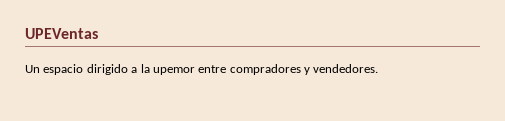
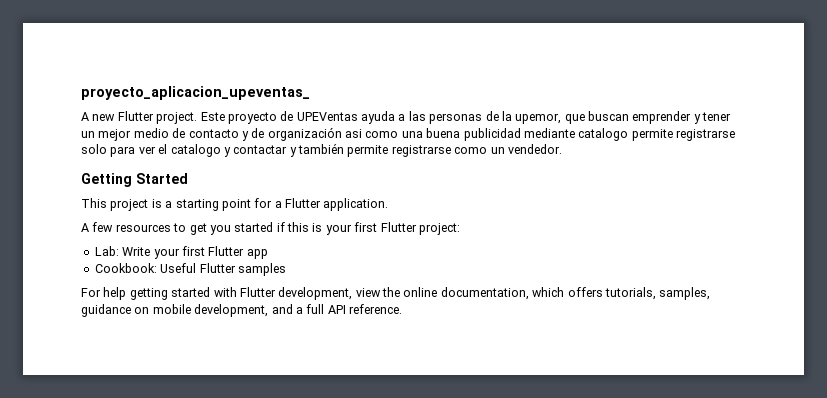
[25,28,98,39] [25,64,379,75] UPEVentas // Un espacio dirigido a la upemor entre compradores y vendedores. -> [81,86,310,100] [81,111,732,124] [81,127,735,141] [81,143,562,157] [81,173,188,187] [81,198,389,211] [81,222,460,235] [94,246,268,259] [94,263,286,276] [81,287,711,300] [81,304,402,317] proyecto_aplicacion_upeventas_ // A new Flutter project. Este proyecto de UPEVentas ayuda a las personas de la upemor, que buscan emprender y tener un mejor medio de contacto y de organización asi como una buena publicidad mediante catalogo permite registrarse solo para ver el catalogo y contactar y también permite registrarse como un vendedor. // Getting Started // This project is a starting point for a Flutter application. // A few resources to get you started if this is your first Flutter project: // Lab: Write your first Flutter app // Cookbook: Useful Flutter samples // For help getting started with Flutter development, view the online documentation, which offers tutorials, samples, guidance on mobile development, and a full API reference.

